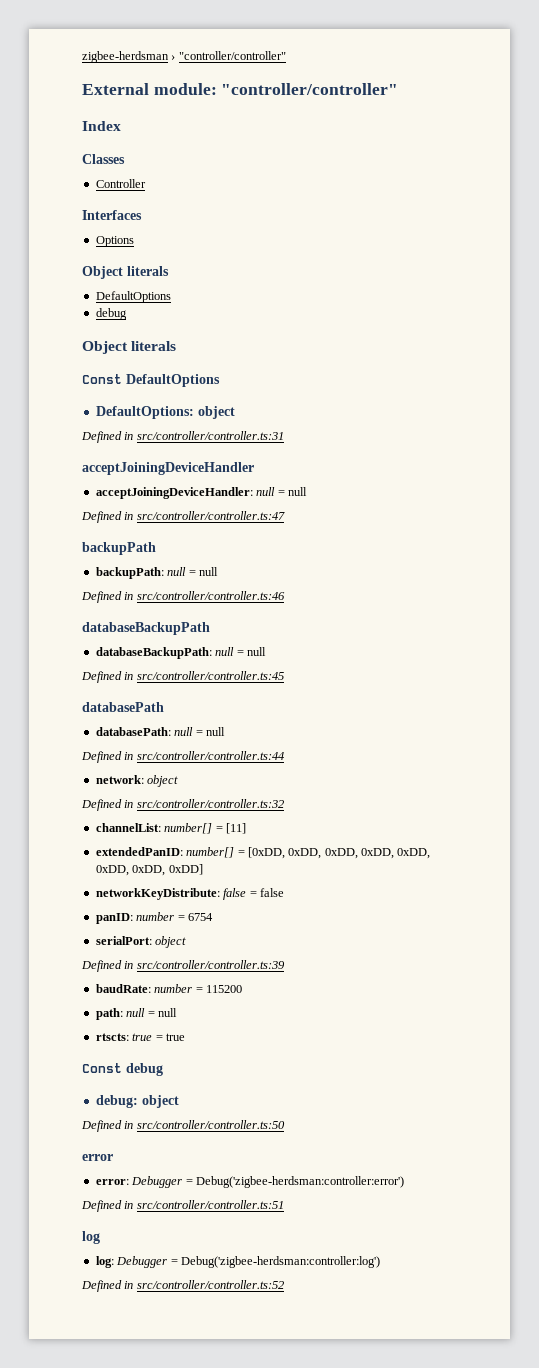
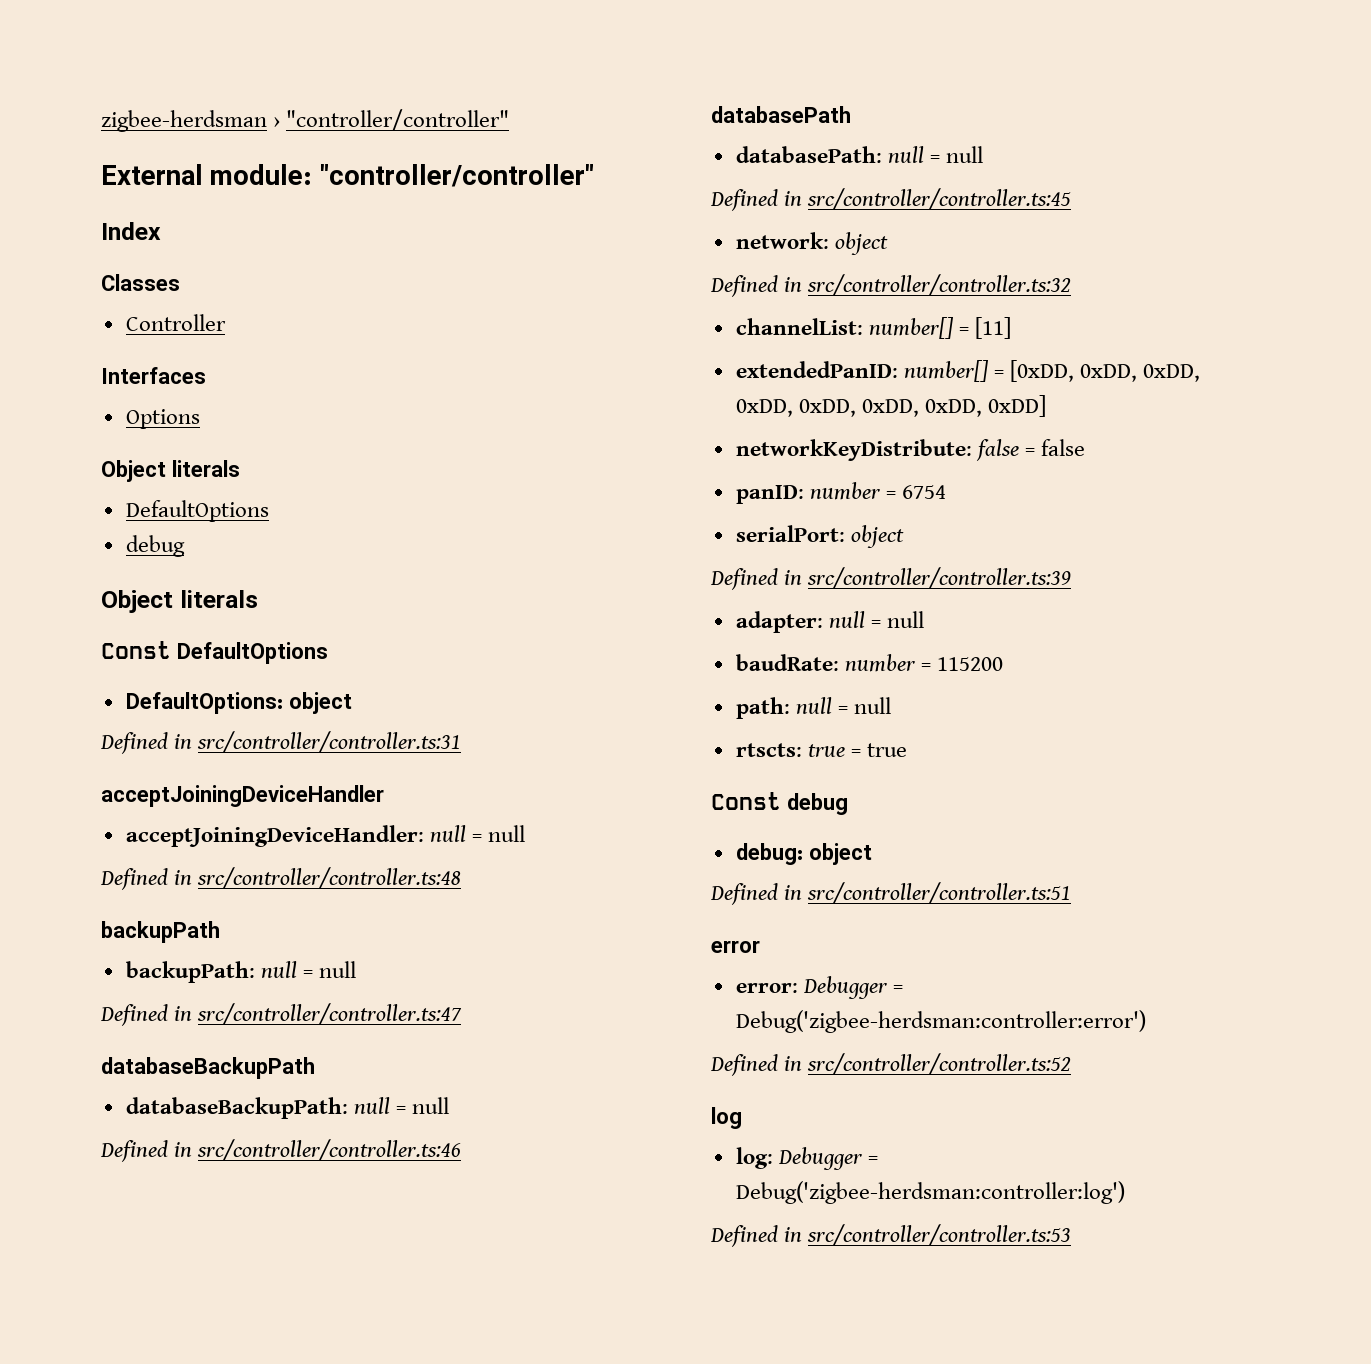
[136,511,285,520] src/controller/controller.ts:47 -> [197,867,462,889] src/controller/controller.ts:48
[136,591,285,600] src/controller/controller.ts:46 -> [197,1003,463,1025] src/controller/controller.ts:47
[136,671,284,680] src/controller/controller.ts:45 -> [197,1139,462,1161] src/controller/controller.ts:46
[136,751,284,760] src/controller/controller.ts:44 -> [807,188,1072,210] src/controller/controller.ts:45
(285, 964) none -> [735,611,924,633] // adapter: null = null
[136,1120,285,1129] src/controller/controller.ts:50 -> [807,882,1072,904] src/controller/controller.ts:51
[136,1200,284,1209] src/controller/controller.ts:51 -> [807,1053,1072,1075] src/controller/controller.ts:52
[136,1280,284,1289] src/controller/controller.ts:52 -> [807,1224,1072,1246] src/controller/controller.ts:53

